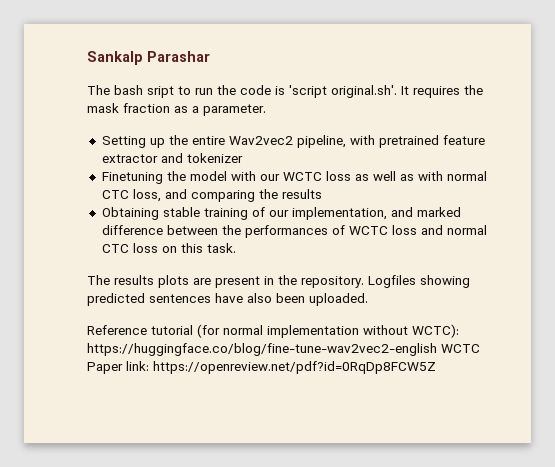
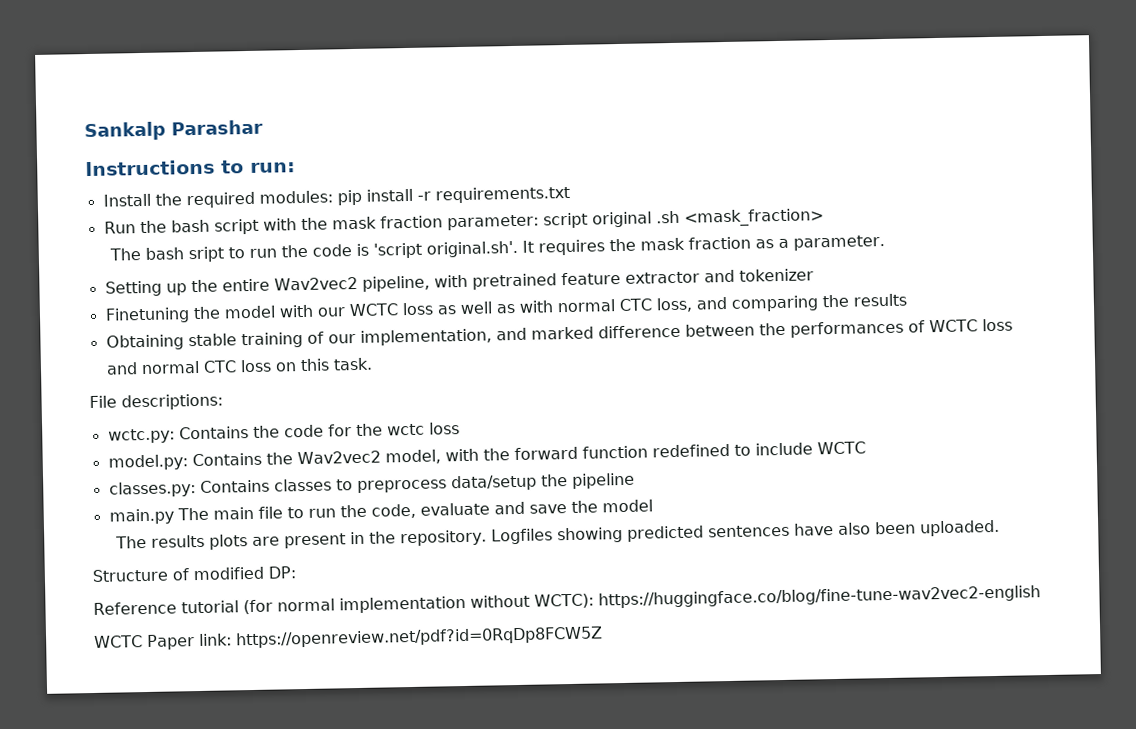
(210, 56) none -> [85,159,296,177] [102,185,570,209] [103,208,824,235] // Instructions to run: // Install the required modules: pip install -r requirements.txt // Run the bash script with the mask fraction parameter: script original .sh <mask_fraction>
(236, 248) none -> [89,393,223,411] [107,422,460,444] [107,441,866,471] [108,472,635,498] [108,499,653,525] // File descriptions: // wctc.py: Contains the code for the wctc loss // model.py: Contains the Wav2vec2 model, with the forward function redefined to include WCTC // classes.py: Contains classes to preprocess data/setup the pipeline // main.py The main file to run the code, evaluate and save the model
(368, 299) none -> [92,566,296,582] // Structure of modified DP:
(437, 349) none -> (1041, 597) //

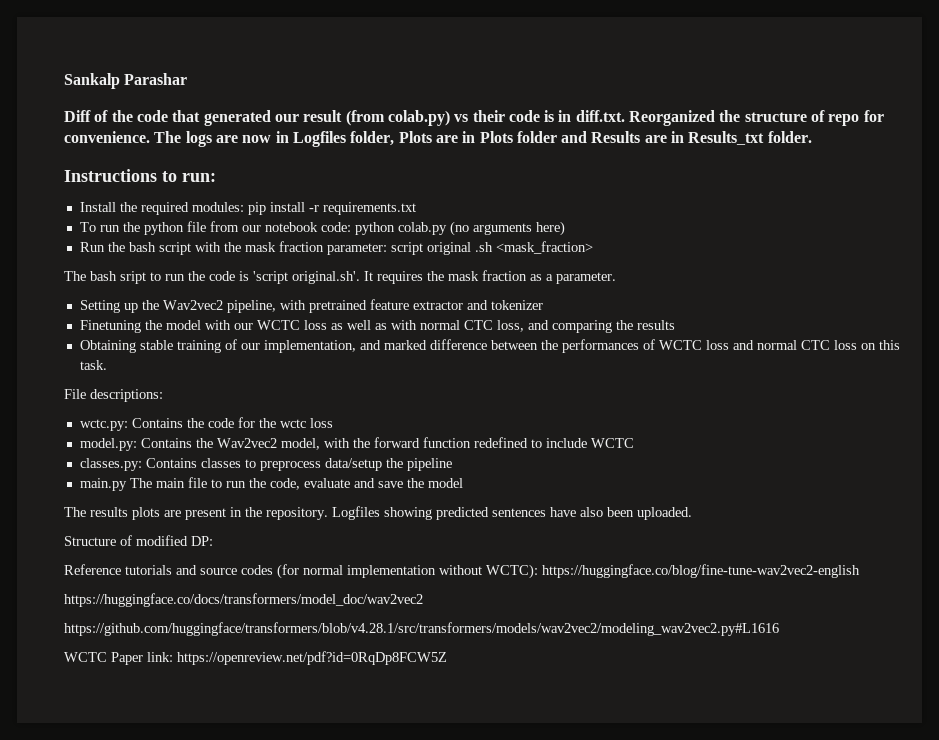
(263, 127) none -> [64,110,884,126] [64,131,812,147] // Diff of the code that generated our result (from colab.py) vs their code is in diff.txt. Reorganized the structure of repo for convenience. The logs are now in Logfiles folder, Plots are in Plots folder and Results are in Results_txt folder.
(570, 194) none -> [79,221,565,236] // To run the python file from our notebook code: python colab.py (no arguments here)
[221,278,270,292] entire -> (159, 305) none
[181,600,239,614] tutorial -> [125,565,273,575] tutorials and source codes
(1041, 597) none -> [64,593,423,607] [64,622,779,636] // https://huggingface.co/docs/transformers/model_doc/wav2vec2 // https://github.com/huggingface/transformers/blob/v4.28.1/src/transformers/models/wav2vec2/modeling_wav2vec2.py#L1616

